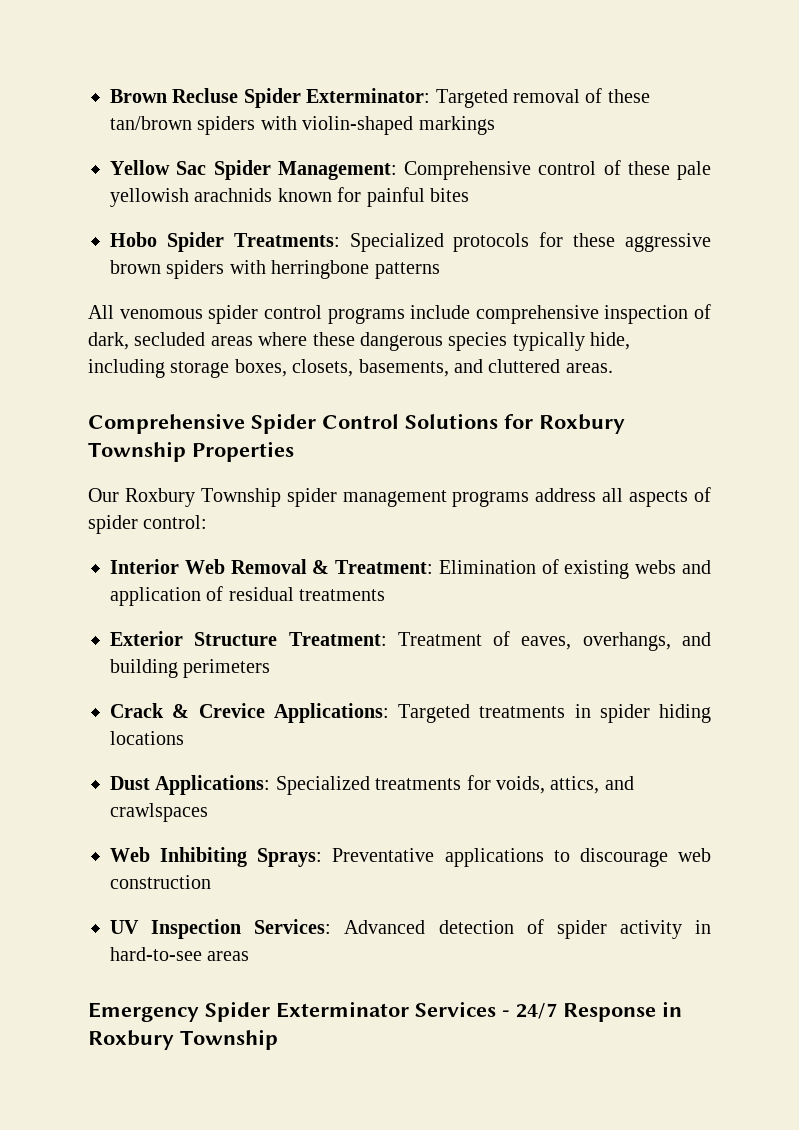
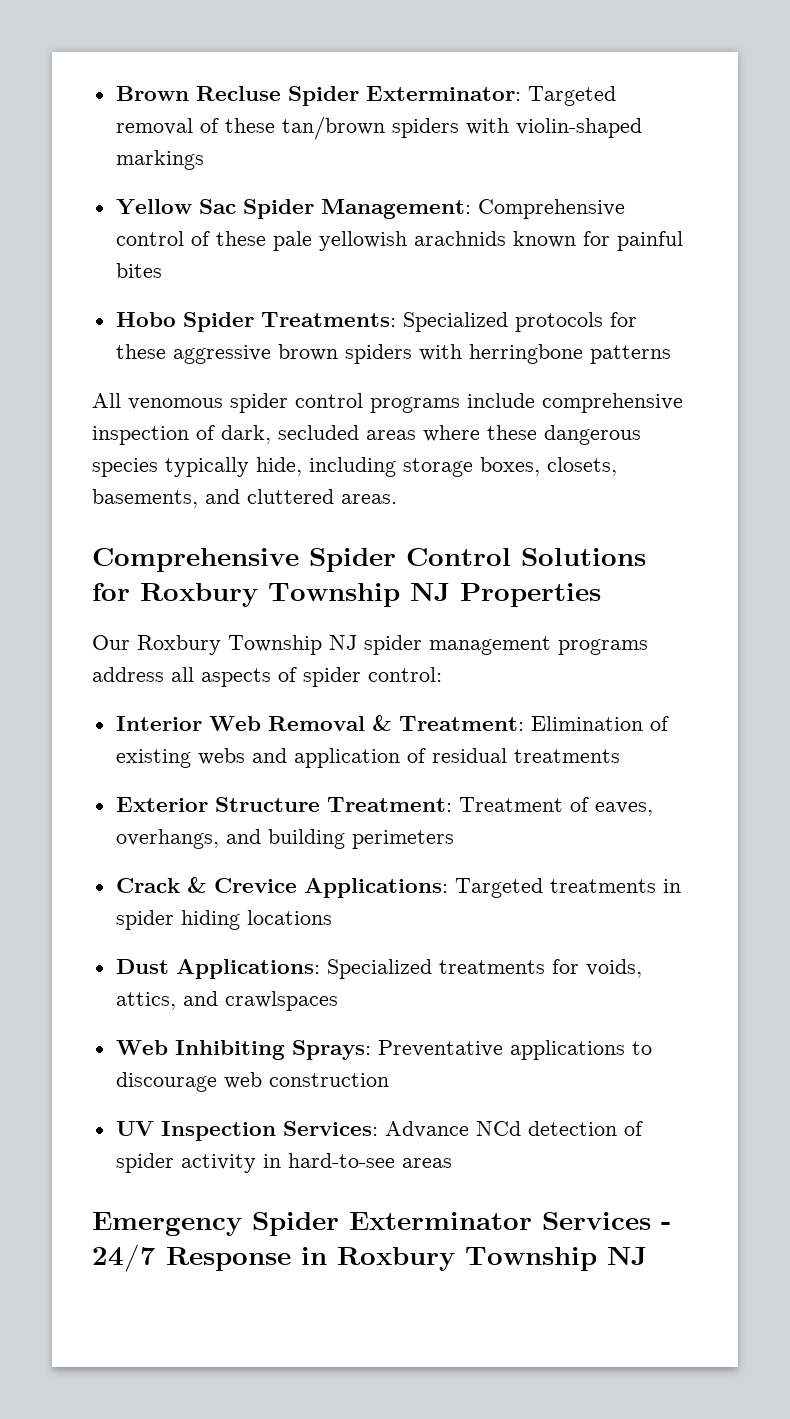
(186, 451) none -> [410,582,450,601] NJ
(281, 497) none -> [329,635,357,650] NJ
[344,920,426,934] Advanced -> [384,1121,521,1138] Advance NCd
(278, 1039) none -> [607,1246,647,1265] NJ

